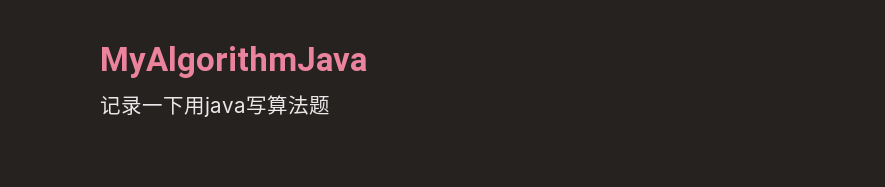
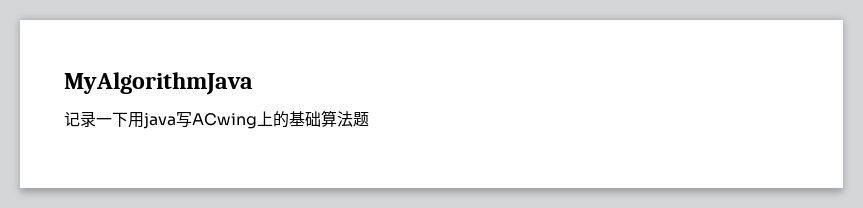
(267, 105) none -> [192,111,321,129] ACwing上的基础

